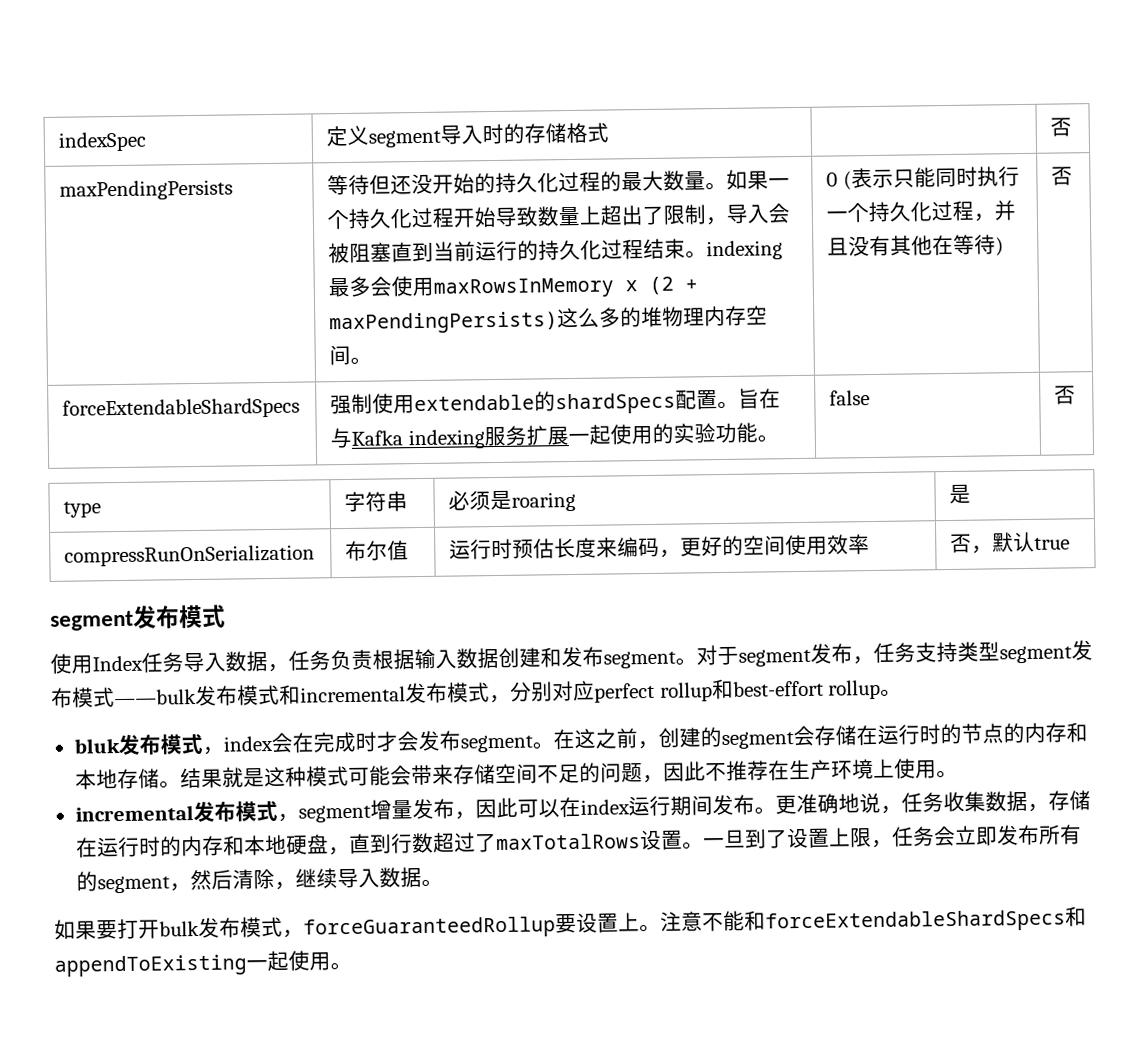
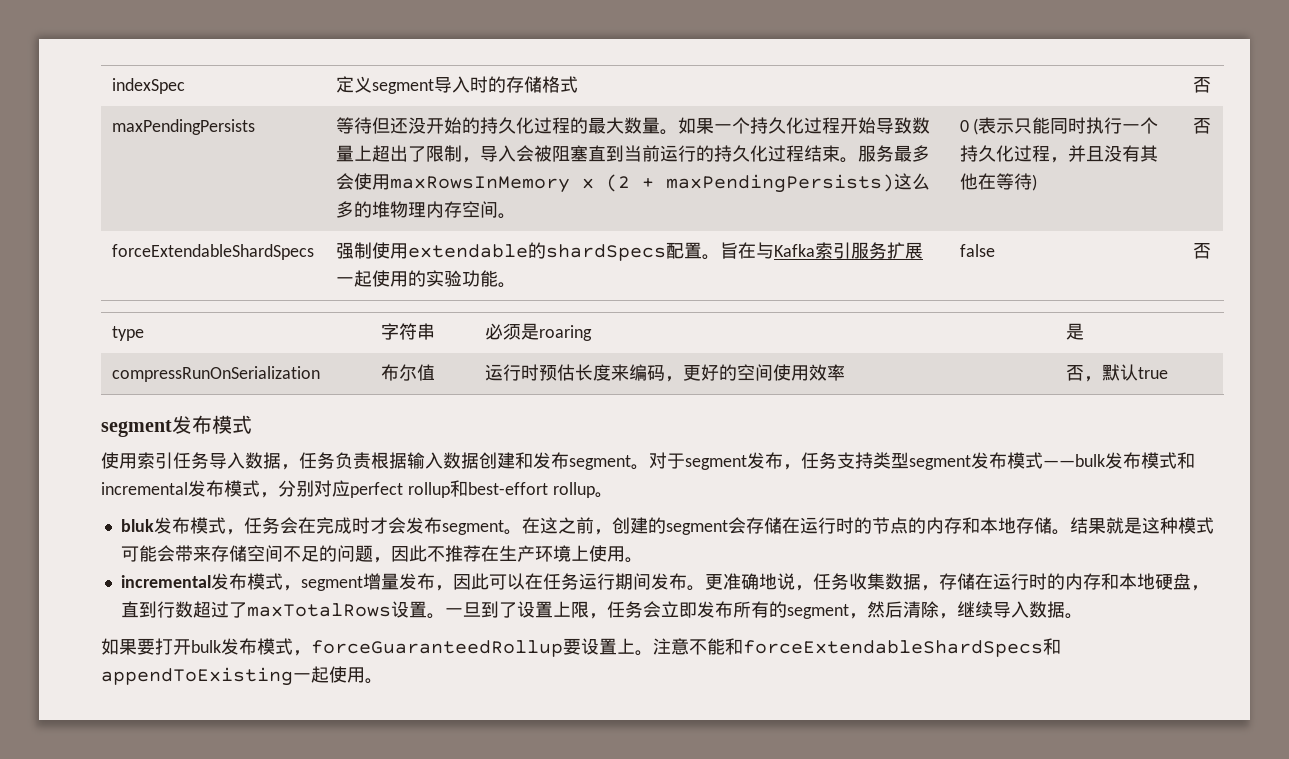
[706,240,784,261] indexing -> [857,145,894,162] 服务
[407,429,485,450] indexing -> [814,242,851,259] 索引
[92,655,143,672] Index -> [137,452,173,469] 索引
[222,735,273,752] index -> [243,517,280,534] 任务
[579,799,630,815] index -> [542,573,579,590] 任务

